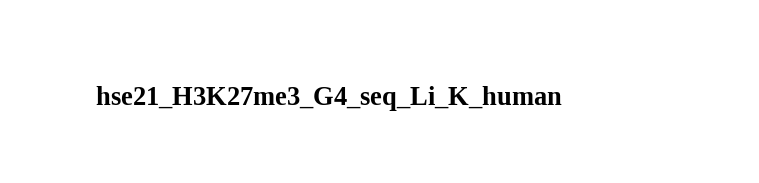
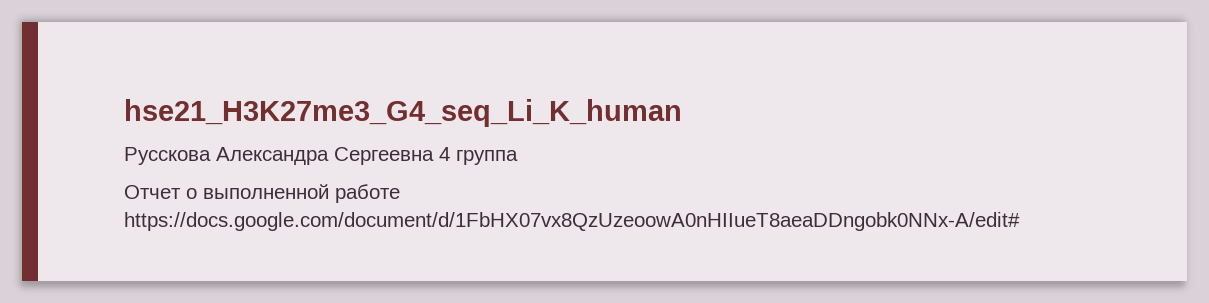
(562, 98) none -> [124,147,518,165] [124,184,400,203] [124,212,1020,231] // Русскова Александра Сергеевна 4 группа // Отчет о выполненной работе https://docs.google.com/document/d/1FbHX07vx8QzUzeoowA0nHIIueT8aeaDDngobk0NNx-A/edit#

